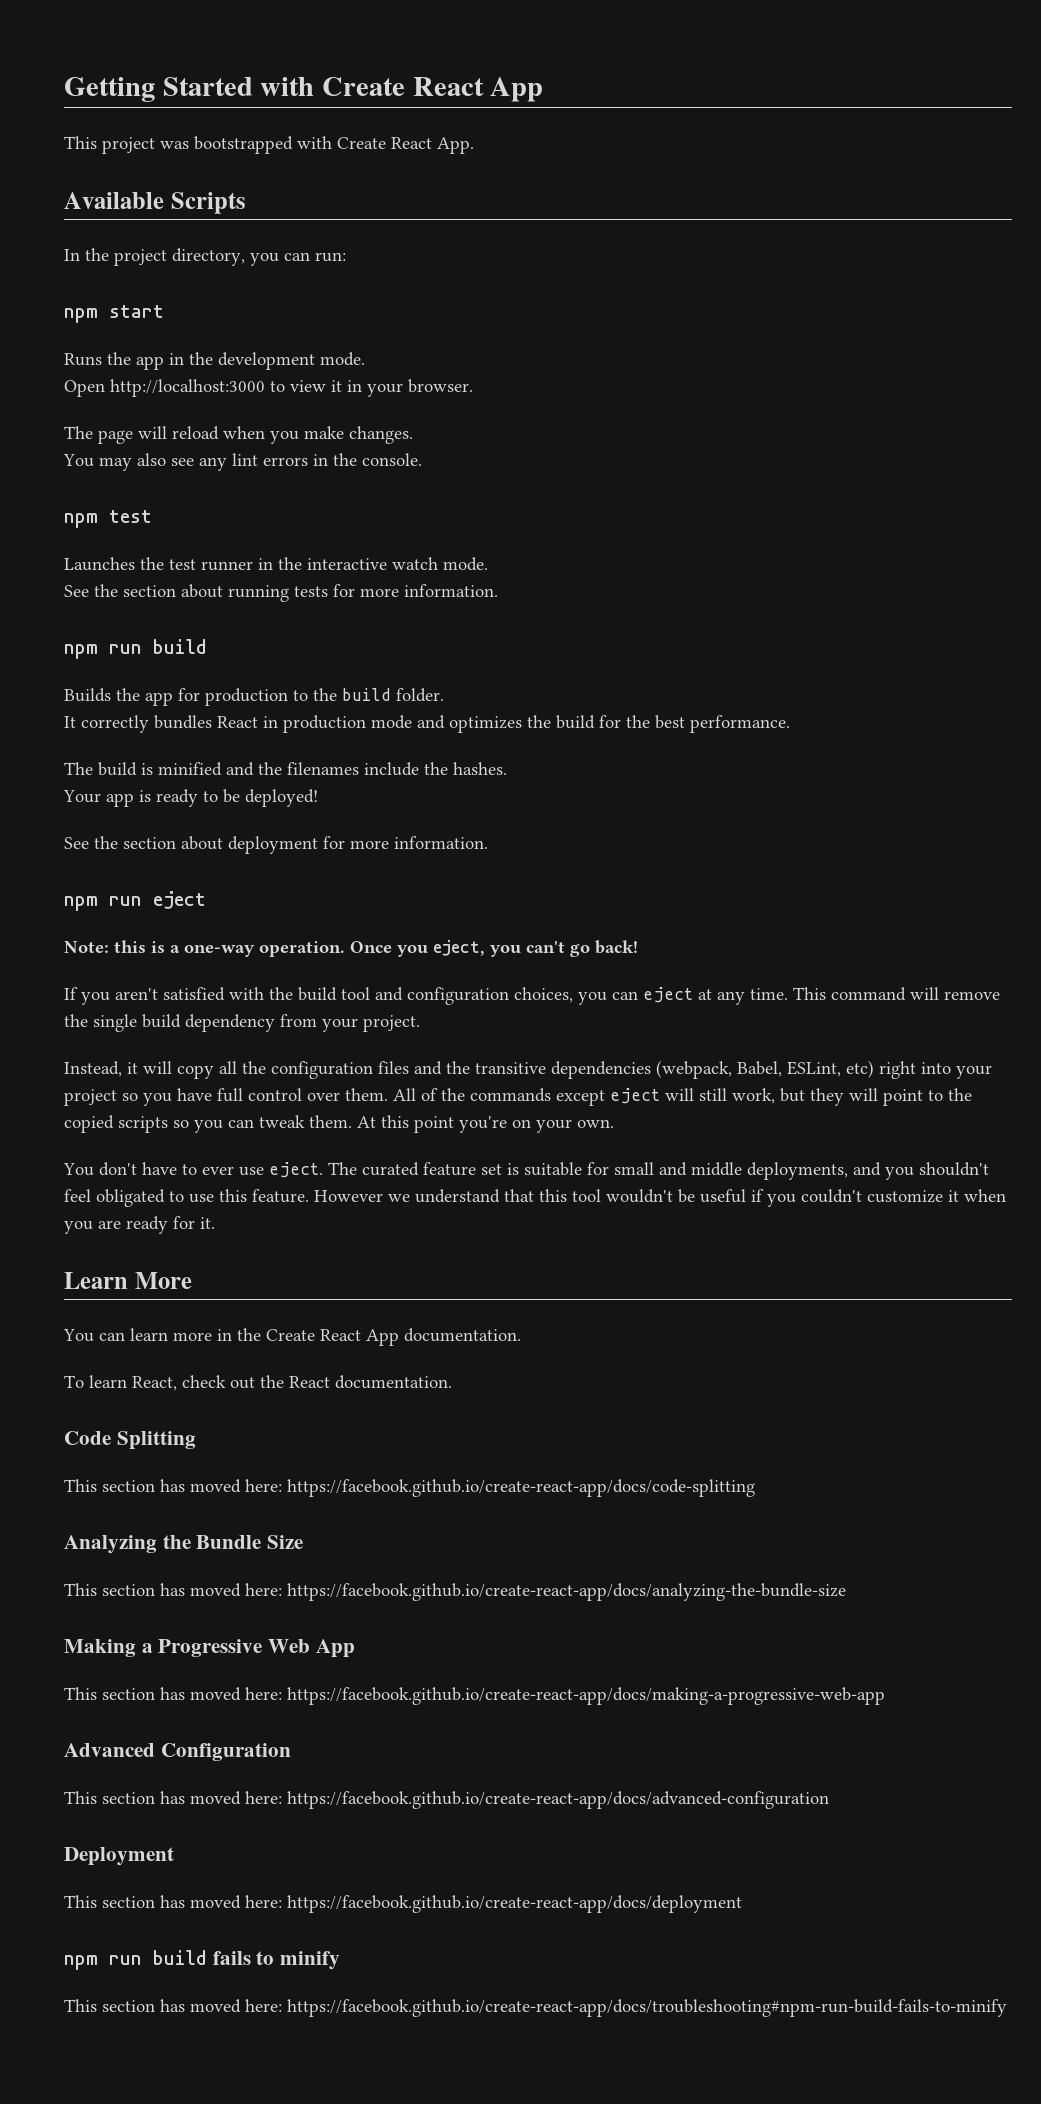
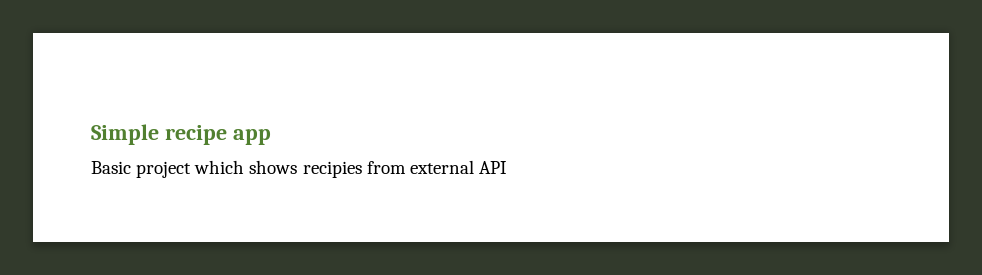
[64,77,544,102] [64,136,474,154] [64,192,246,214] [64,248,346,266] [64,305,164,323] [64,352,365,370] [64,379,473,397] [64,426,413,444] [63,453,422,471] [64,510,152,528] [64,557,488,571] [64,584,498,602] [64,639,207,659] [64,688,444,706] [64,715,790,733] [64,762,507,776] [63,789,318,807] [64,836,488,854] [64,891,206,911] [64,940,638,957] [64,987,1000,1005] [64,1014,420,1032] [64,1060,992,1079] [64,1088,972,1106] [64,1115,614,1133] [63,1162,989,1180] [64,1189,1006,1207] [64,1216,215,1234] [64,1272,192,1289] [63,1328,521,1346] [64,1375,452,1391] [64,1431,196,1450] [64,1479,755,1497] [64,1535,304,1554] [64,1583,846,1601] [64,1639,355,1658] [64,1687,885,1705] [64,1743,291,1761] [64,1791,829,1809] [64,1847,174,1866] [64,1895,742,1913] [64,1950,341,1970] [64,1999,1007,2017] Getting Started with Create React App // This project was bootstrapped with Create React App. // Available Scripts // In the project directory, you can run: // npm start // Runs the app in the development mode. // Open http://localhost:3000 to view it in your browser. // The page will reload when you make changes. // You may also see any lint errors in the console. // npm test // Launches the test runner in the interactive watch mode. // See the section about running tests for more information. // npm run build // Builds the app for production to the build folder. // It correctly bundles React in production mode and optimizes the build for the best performance. // The build is minified and the filenames include the hashes. // Your app is ready to be deployed! // See the section about deployment for more information. // npm run eject // Note: this is a one-way operation. Once you eject, you can't go back! // If you aren't satisfied with the build tool and configuration choices, you can eject at any time. This command will remove the single build dependency from your project. // Instead, it will copy all the configuration files and the transitive dependencies (webpack, Babel, ESLint, etc) right into your project so you have full control over them. All of the commands except eject will still work, but they will point to the copied scripts so you can tweak them. At this point you're on your own. // You don't have to ever use eject. The curated feature set is suitable for small and middle deployments, and you shouldn't feel obligated to use this feature. However we understand that this tool wouldn't be useful if you couldn't customize it when you are ready for it. // Learn More // You can learn more in the Create React App documentation. // To learn React, check out the React documentation. // Code Splitting // This section has moved here: https://facebook.github.io/create-react-app/docs/code-splitting // Analyzing the Bundle Size // This section has moved here: https://facebook.github.io/create-react-app/docs/analyzing-the-bundle-size // Making a Progressive Web App // This section has moved here: https://facebook.github.io/create-react-app/docs/making-a-progressive-web-app // Advanced Configuration // This section has moved here: https://facebook.github.io/create-react-app/docs/advanced-configuration // Deployment // This section has moved here: https://facebook.github.io/create-react-app/docs/deployment // npm run build fails to minify // This section has moved here: https://facebook.github.io/create-react-app/docs/troubleshooting#npm-run-build-fails-to-minify -> [91,124,271,145] [91,160,507,178] Simple recipe app // Basic project which shows recipies from external API

